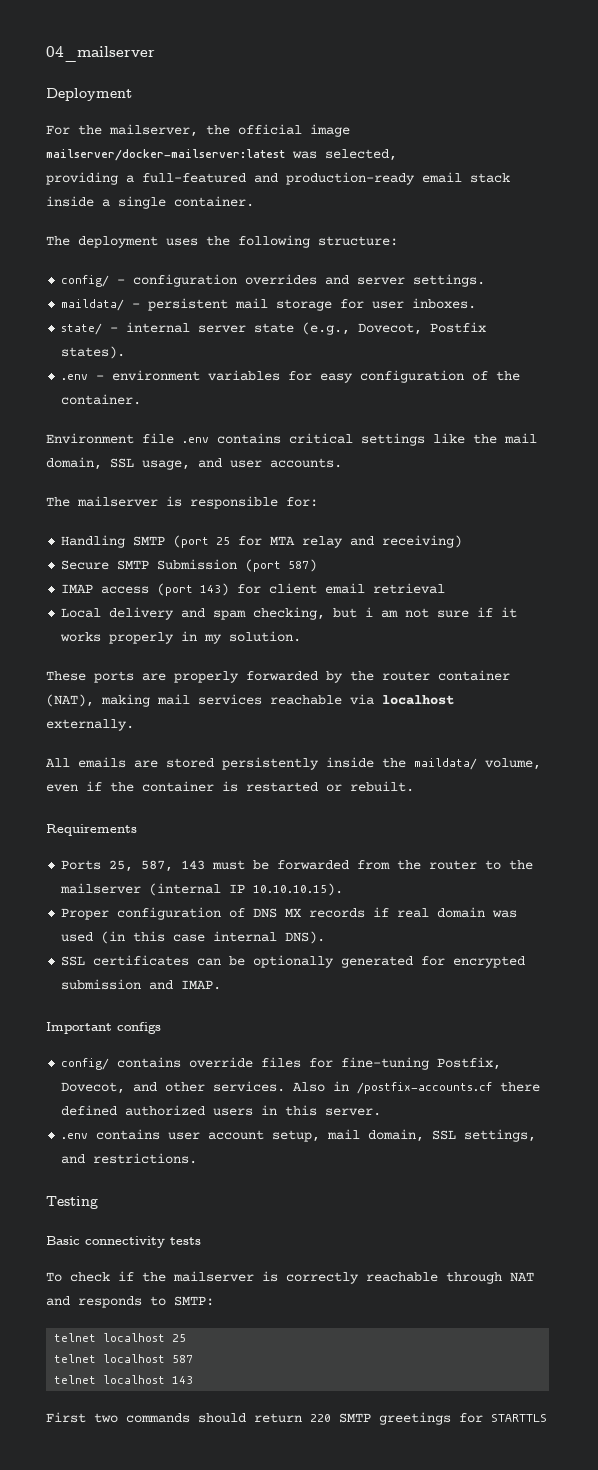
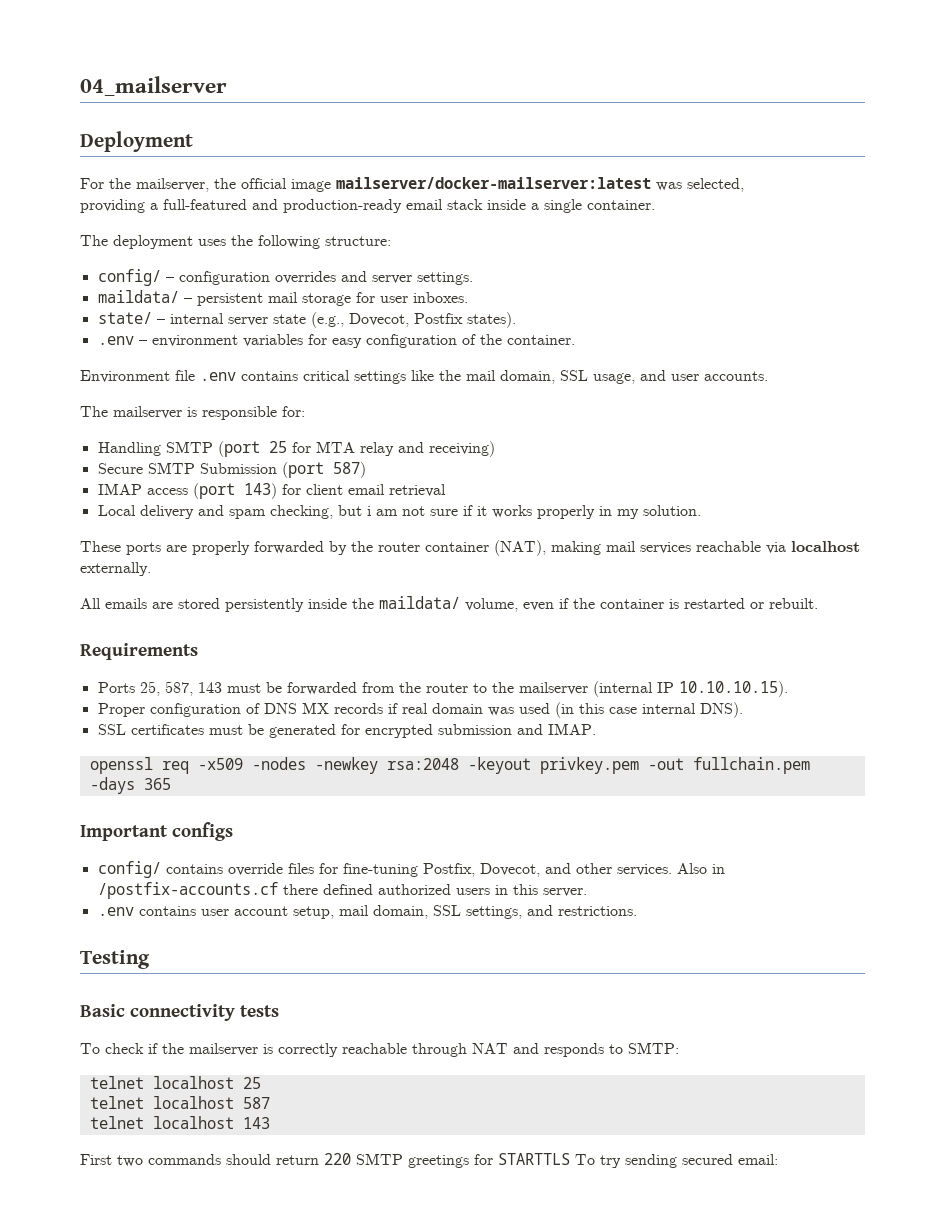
[197,955,335,968] can be optionally -> [208,724,264,735] must be
(222, 985) none -> [89,757,810,774] [89,777,171,794] // openssl req -x509 -nodes -newkey rsa:2048 -keyout privkey.pem -out fullchain.pem -days 365
(547, 1418) none -> [575,1154,778,1168] To try sending secured email:

